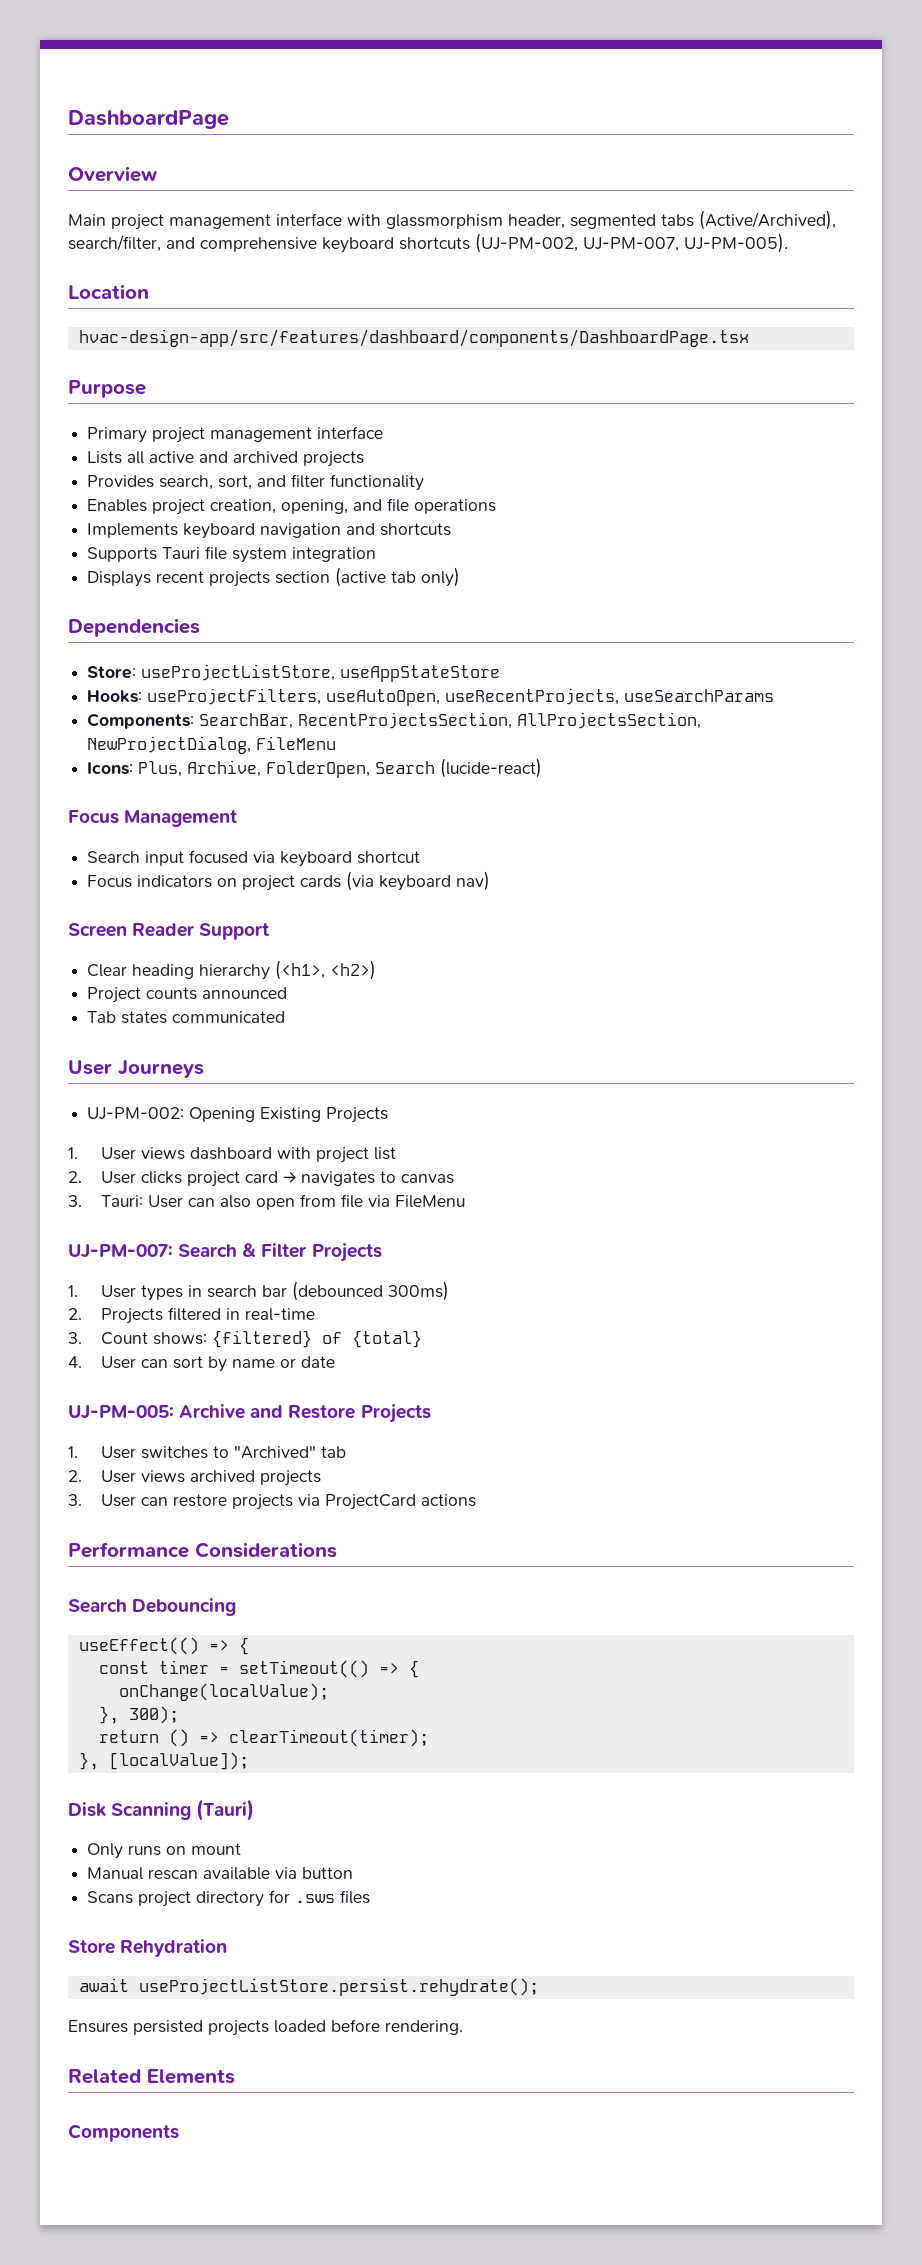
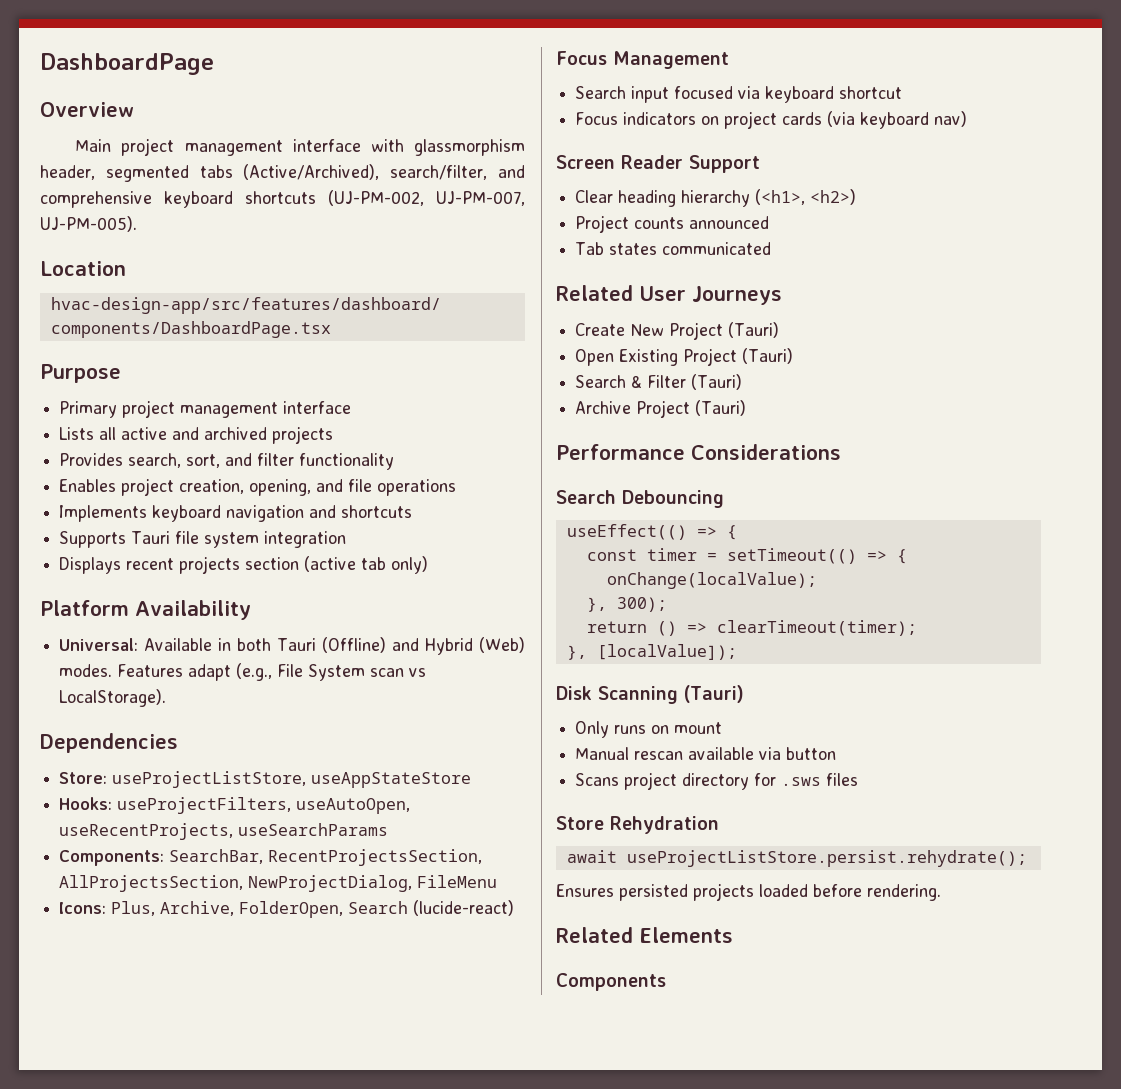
(461, 577) none -> [40,600,251,620] [59,637,525,655] [59,663,427,681] [59,689,167,707] // Platform Availability // Universal: Available in both Tauri (Offline) and Hybrid (Web) modes. Features adapt (e.g., File System scan vs LocalStorage).
(286, 1017) none -> [556,285,633,301] Related
[87,1107,389,1123] [68,1147,397,1163] [68,1171,455,1187] [68,1194,466,1210] [68,1243,382,1262] [68,1281,450,1301] [68,1307,316,1324] [68,1330,423,1348] [68,1356,336,1372] [68,1404,431,1423] [68,1445,347,1459] [68,1470,322,1486] [68,1494,477,1510] UJ-PM-002: Opening Existing Projects // 1. User views dashboard with project list // 2. User clicks project card → navigates to canvas // 3. Tauri: User can also open from file via FileMenu // UJ-PM-007: Search & Filter Projects // 1. User types in search bar (debounced 300ms) // 2. Projects filtered in real-time // 3. Count shows: {filtered} of {total} // 4. User can sort by name or date // UJ-PM-005: Archive and Restore Projects // 1. User switches to "Archived" tab // 2. User views archived projects // 3. User can restore projects via ProjectCard actions -> [575,322,780,340] [575,348,794,366] [575,374,743,390] [575,400,747,418] Create New Project (Tauri) // Open Existing Project (Tauri) // Search & Filter (Tauri) // Archive Project (Tauri)

